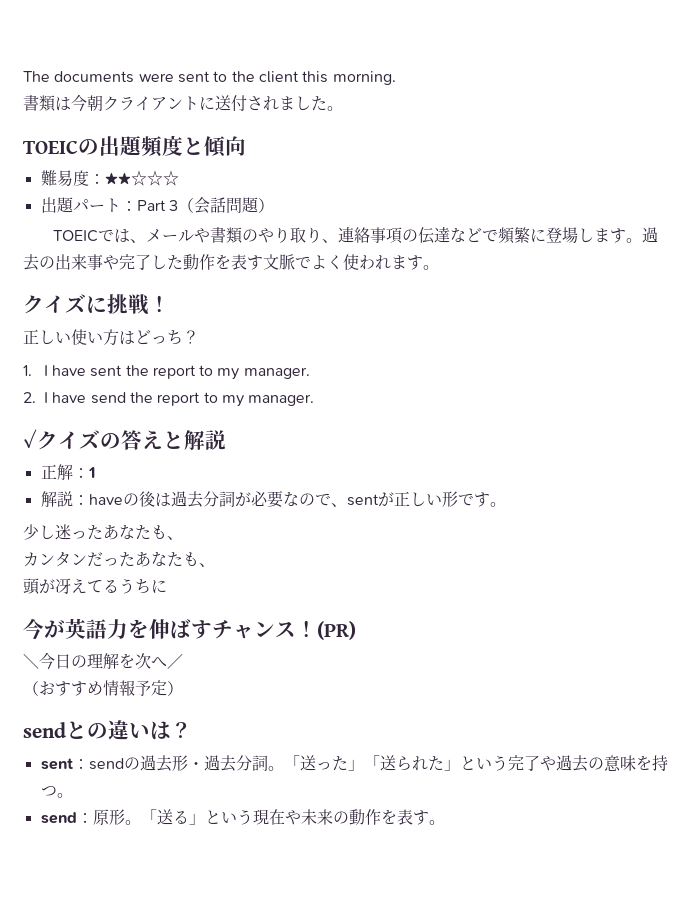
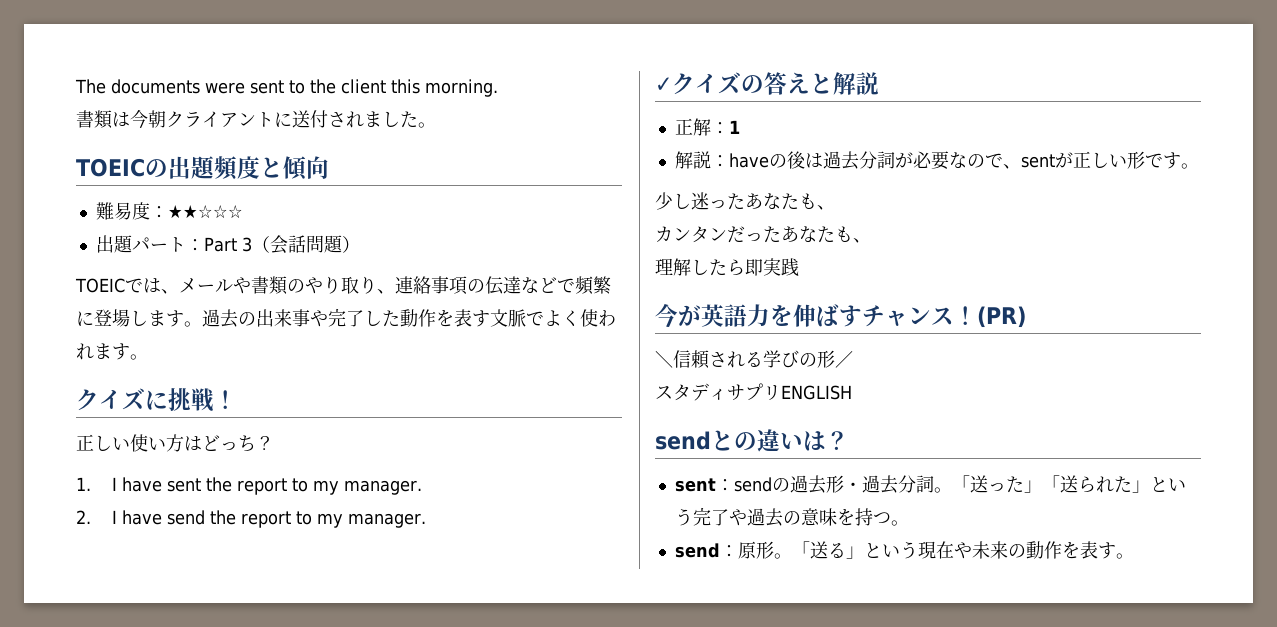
[23,578,167,595] 頭が冴えてるうちに -> [655,258,799,277] 理解したら即実践
[39,652,183,670] [23,680,183,696] 今日の理解を次へ／ // （おすすめ情報予定） -> [673,350,853,369] [655,383,852,401] 信頼される学びの形／ // スタディサプリENGLISH

